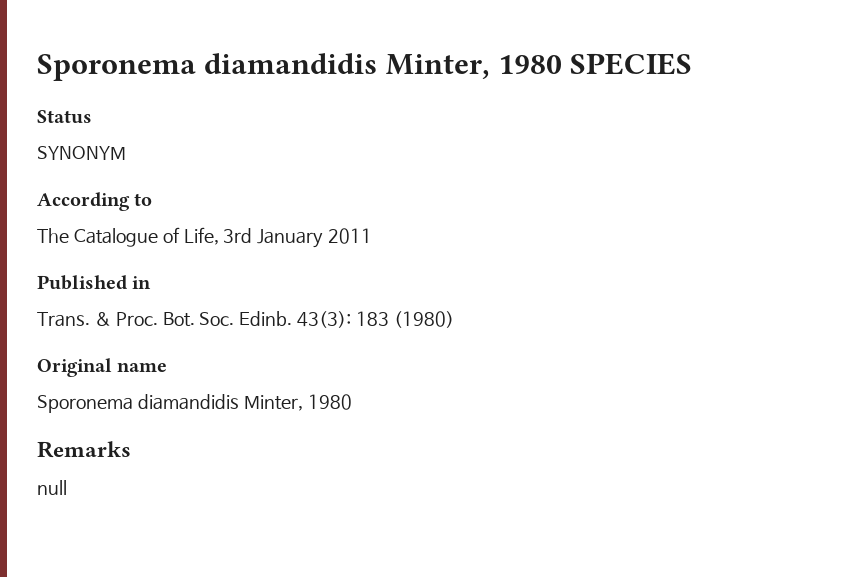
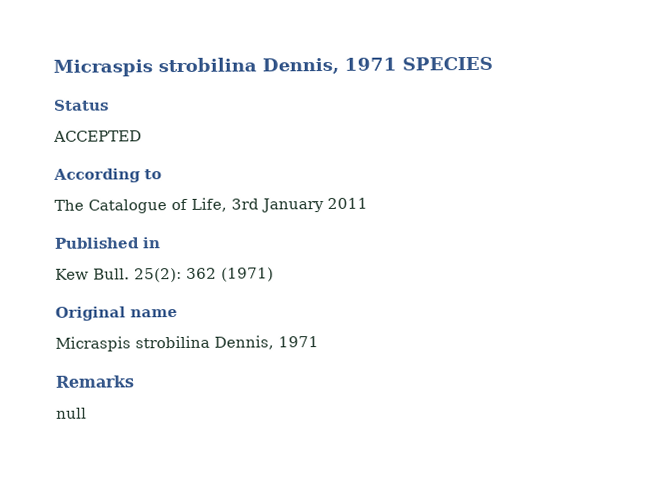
[37,53,563,81] Sporonema diamandidis Minter, 1980 -> [53,57,397,77] Micraspis strobilina Dennis, 1971
[37,146,126,160] SYNONYM -> [53,130,142,142] ACCEPTED
[37,311,454,328] [37,358,168,377] [37,394,352,413] Trans. & Proc. Bot. Soc. Edinb. 43(3): 183 (1980) // Original name // Sporonema diamandidis Minter, 1980 -> [55,267,274,283] [55,306,178,321] [55,335,319,352] Kew Bull. 25(2): 362 (1971) // Original name // Micraspis strobilina Dennis, 1971

